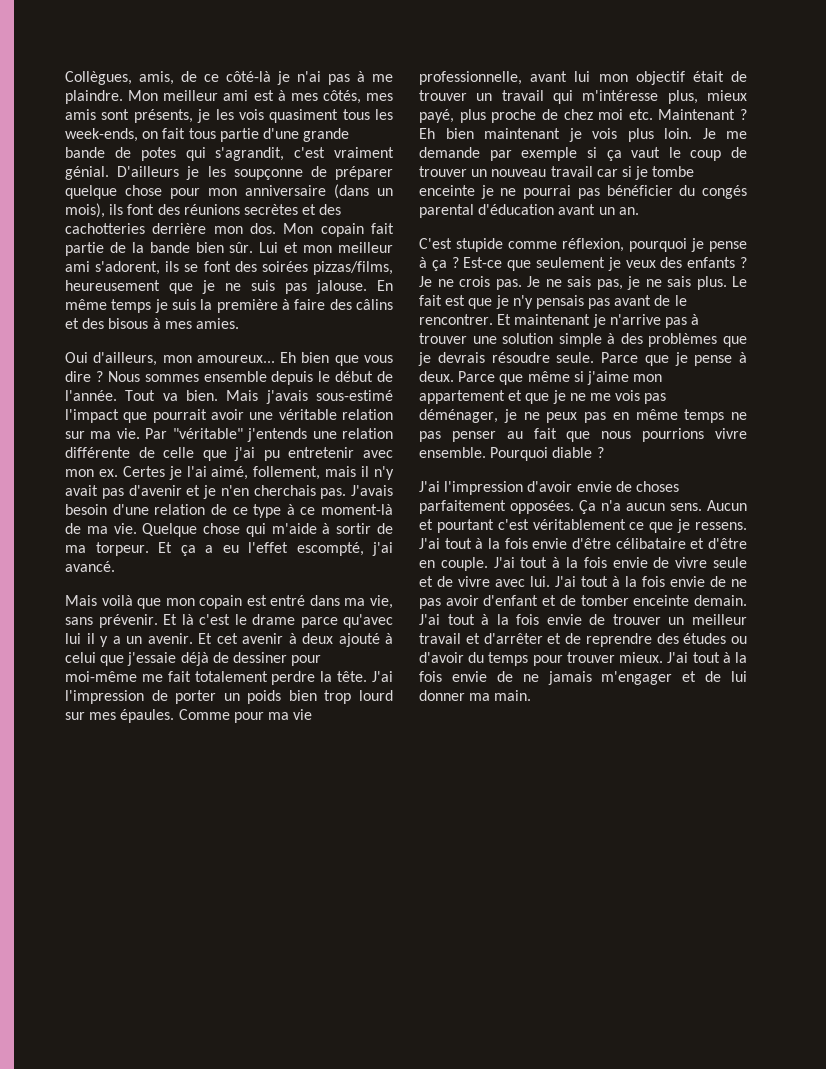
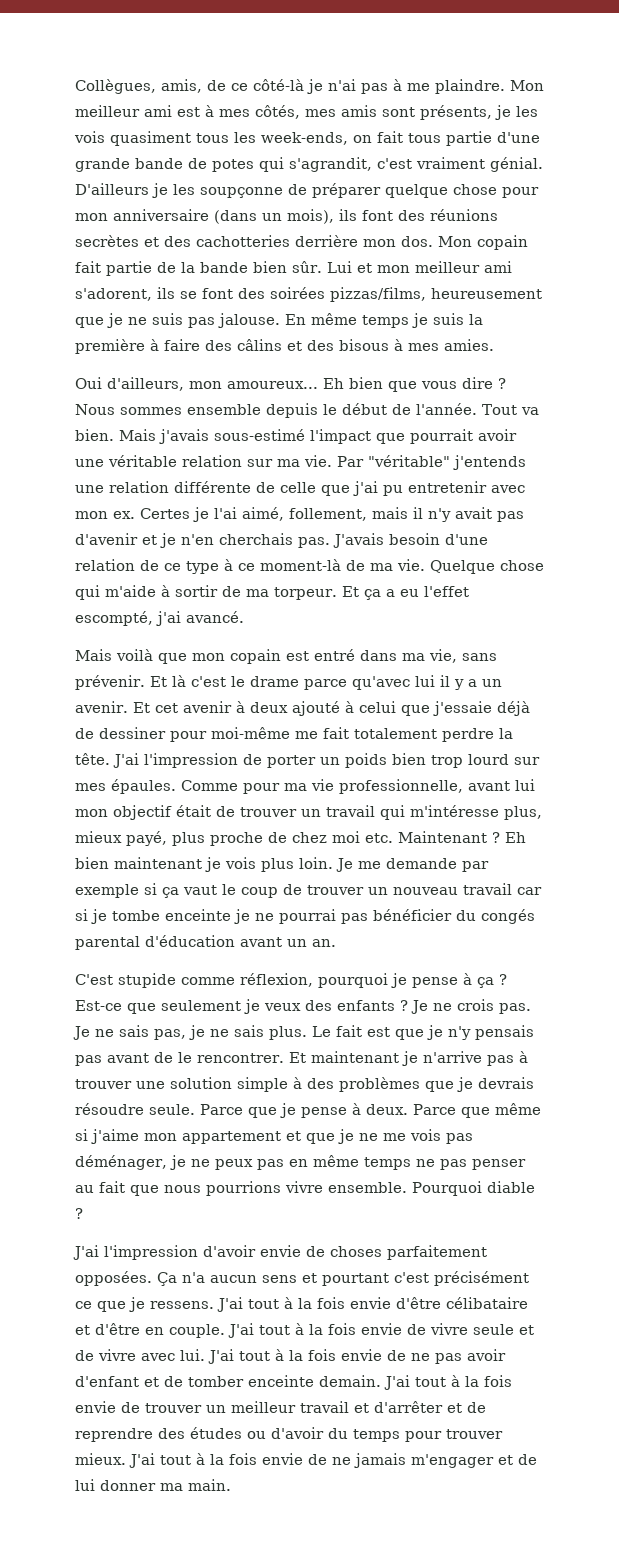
[670,500,747,511] sens. Aucun -> [262,1275,297,1283] sens
[532,519,626,530] véritablement -> [434,1271,529,1286] précisément

